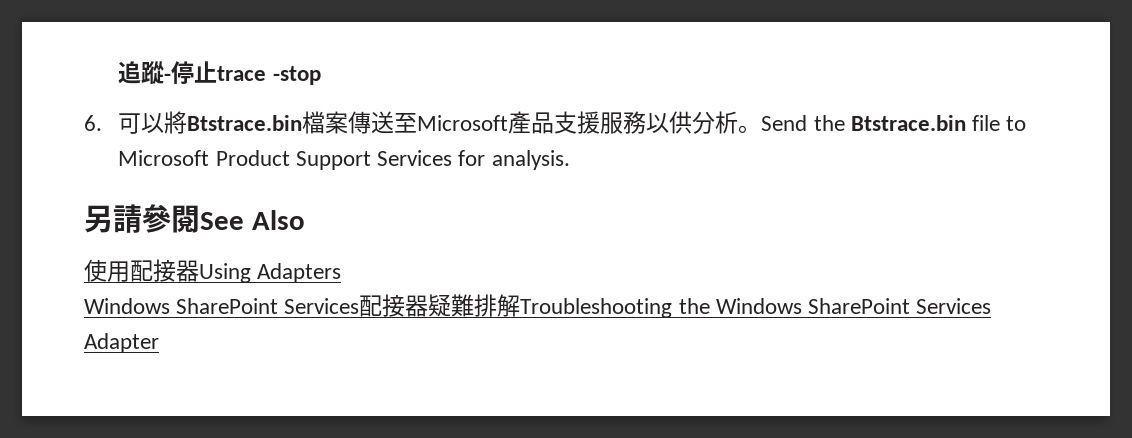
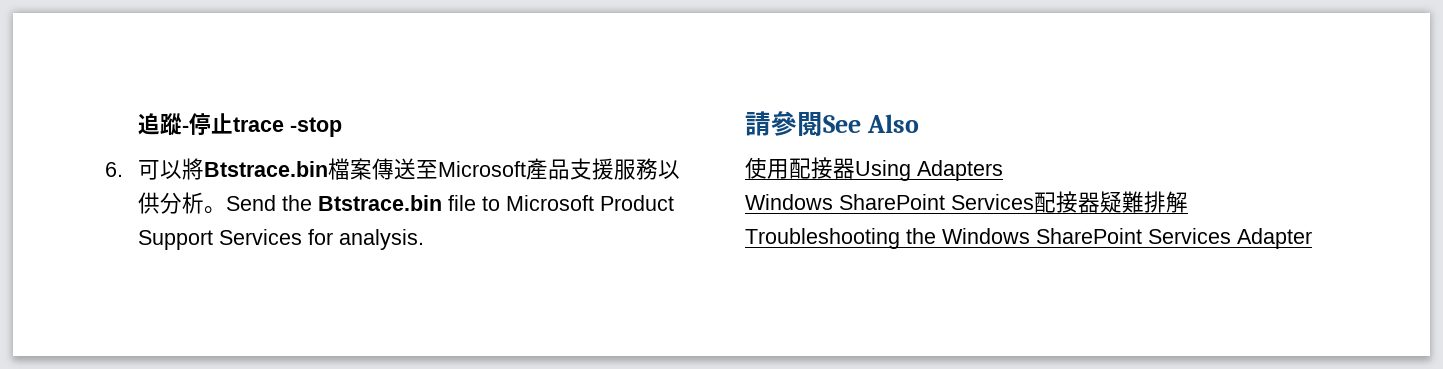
[84,205,113,233] 另 -> (424, 239) none

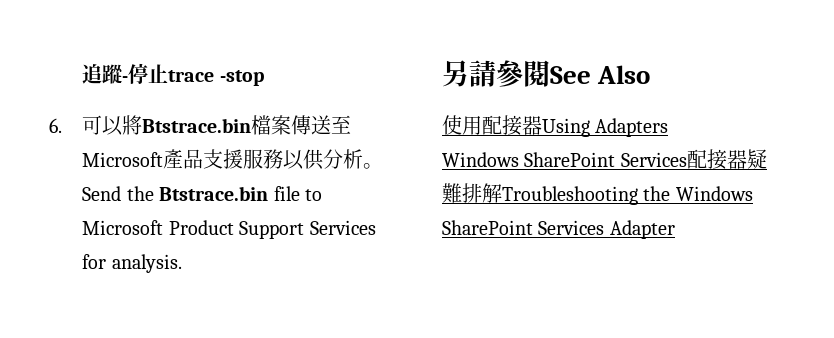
(424, 239) none -> [442,60,469,87] 另

